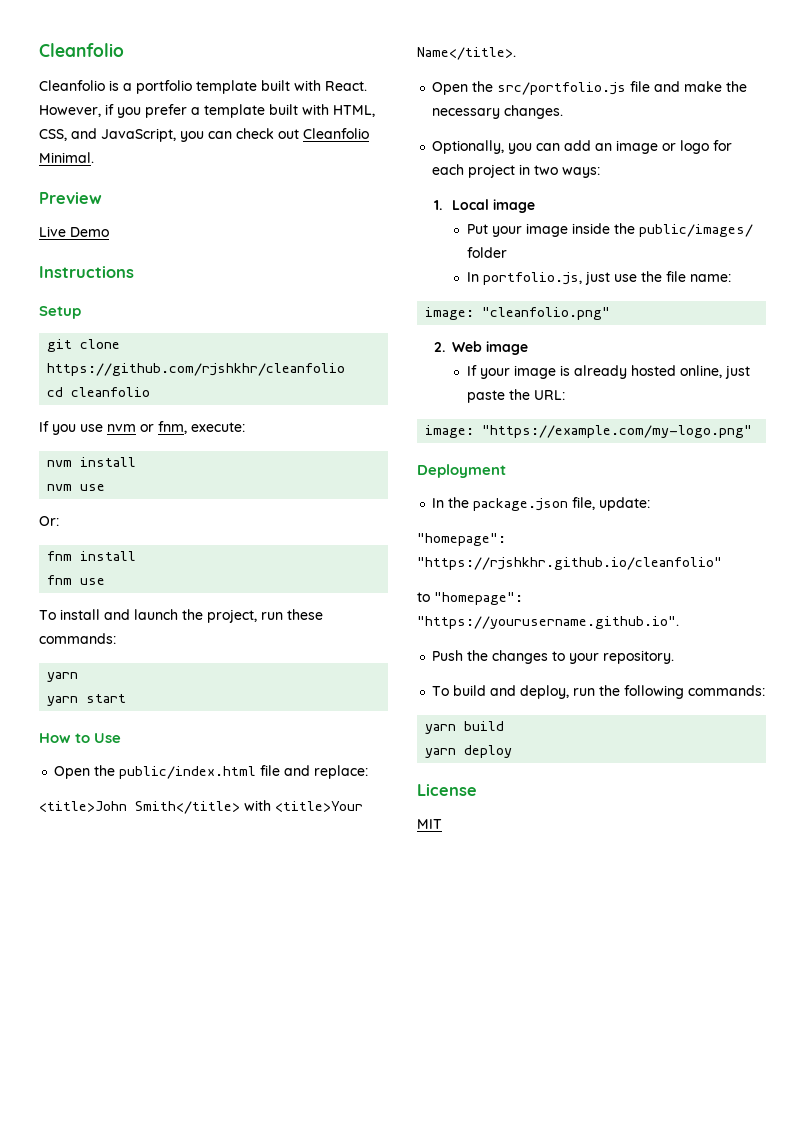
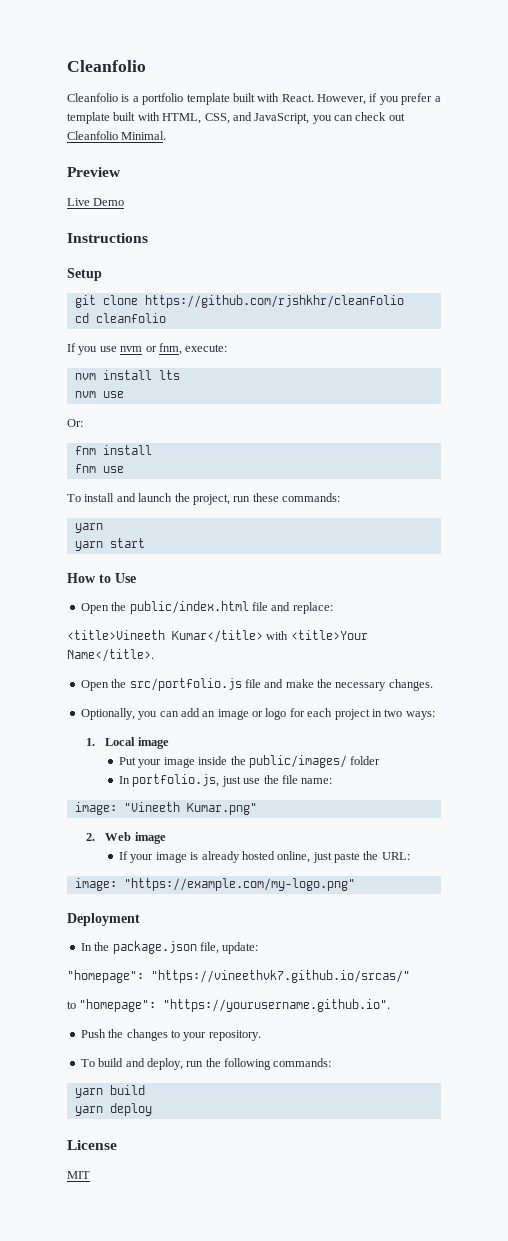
(137, 462) none -> [158,370,180,380] lts
[39,801,240,814] <title>John Smith</title> -> [67,630,263,643] <title>Vineeth Kumar</title>
[482,307,611,320] "cleanfolio.png" -> [123,802,257,815] "Vineeth Kumar.png"
[417,557,722,570] "https://rjshkhr.github.io/cleanfolio" -> [151,970,410,983] "https://vineethvk7.github.io/srcas/"

